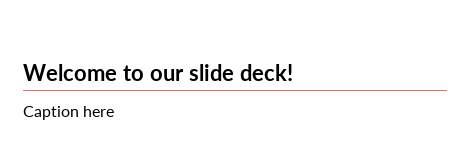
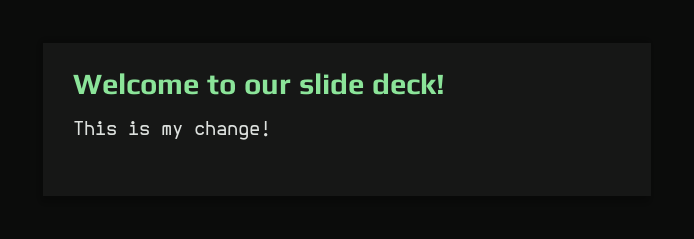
[23,106,115,120] Caption here -> [73,121,271,140] This is my change!

